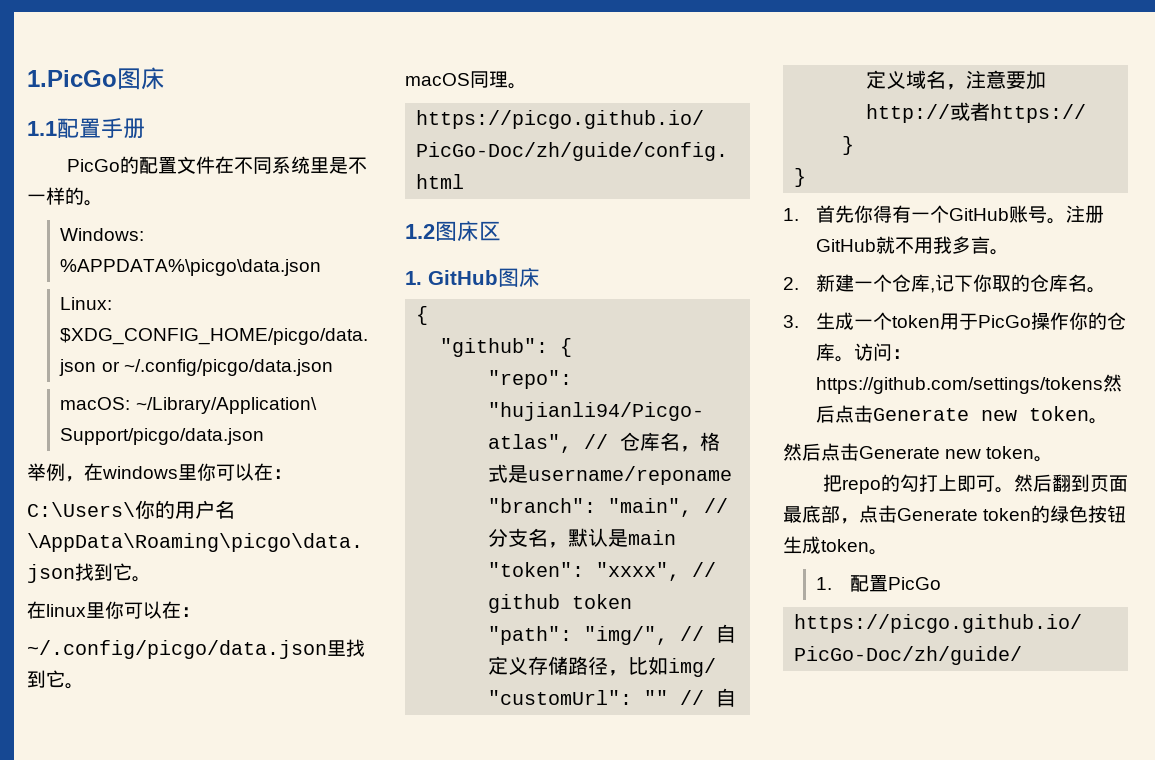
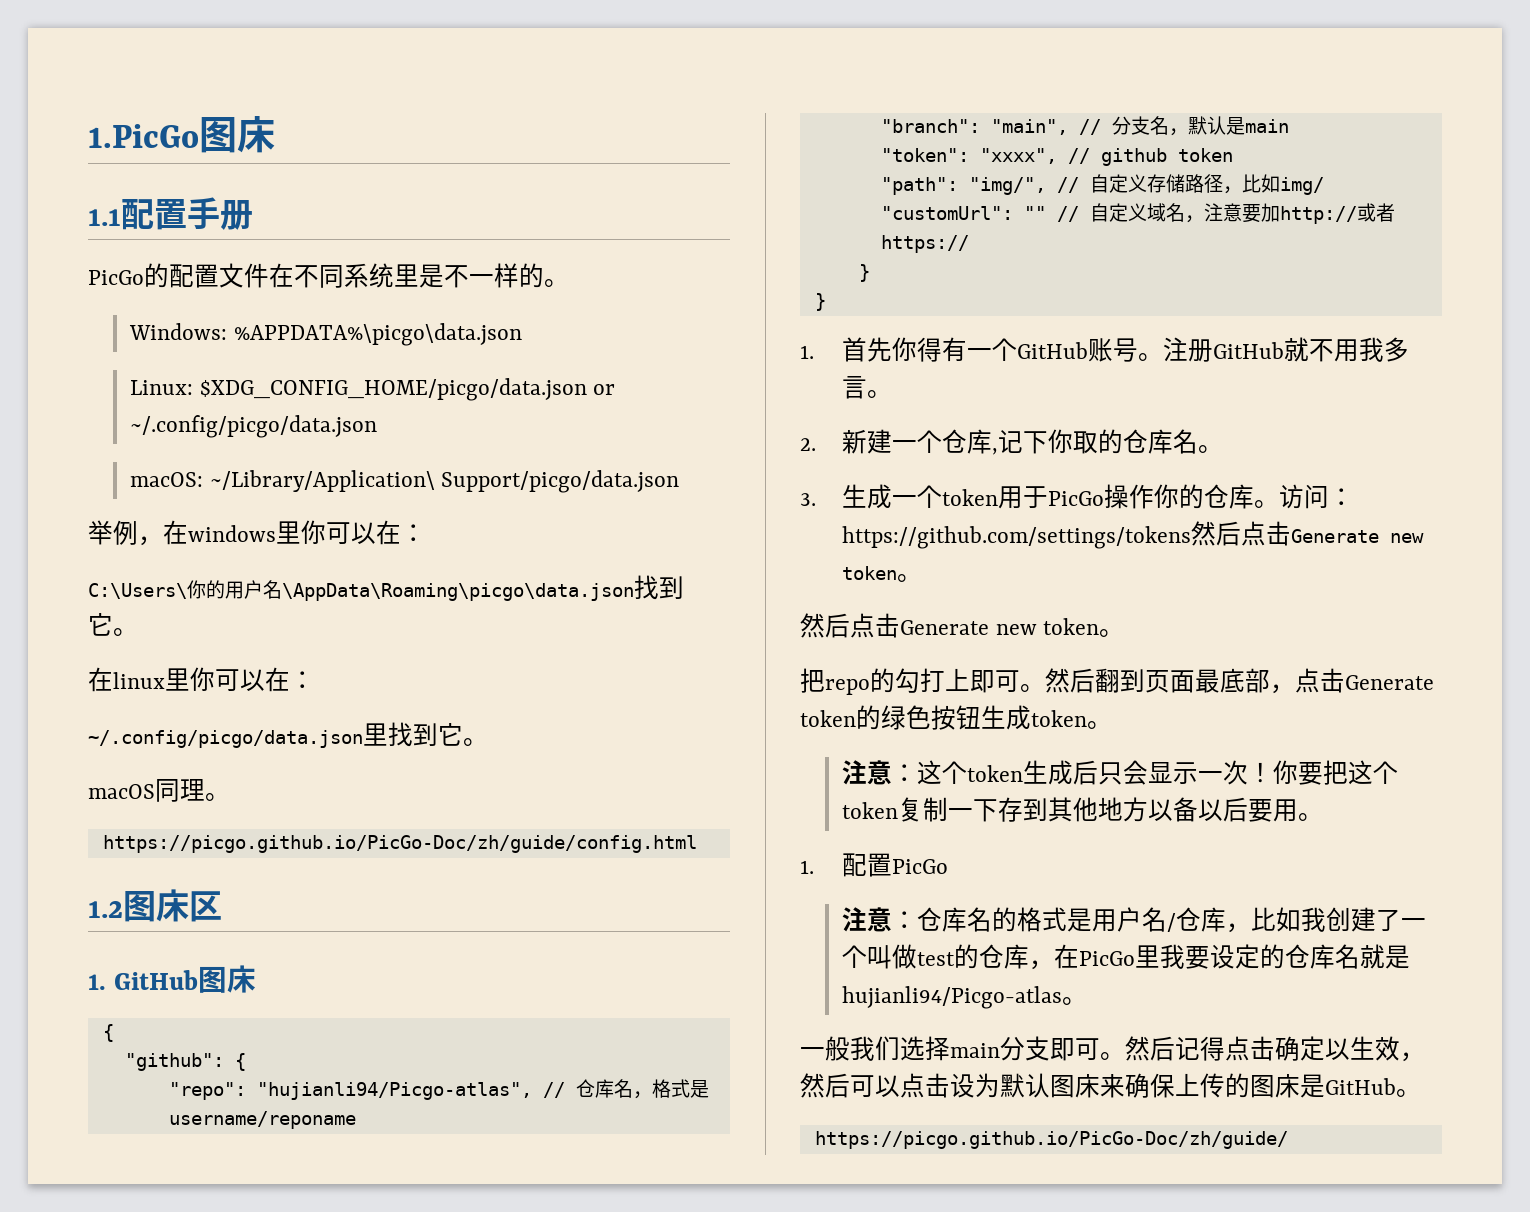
[816,575,941,592] 1.配置PicGo -> [842,760,1399,785] [842,797,1324,822] [800,853,949,877] [842,907,1427,933] [842,944,1411,970] [842,986,1088,1009] [800,1036,1425,1062] [800,1073,1421,1098] 注意：这个token生成后只会显示一次！你要把这个token复制一下存到其他地方以备以后要用。 // 1.配置PicGo // 注意：仓库名的格式是用户名/仓库，比如我创建了一个叫做test的仓库，在PicGo里我要设定的仓库名就是hujianli94/Picgo-atlas。 // 一般我们选择main分支即可。然后记得点击确定以生效，然后可以点击设为默认图床来确保上传的图床是GitHub。

